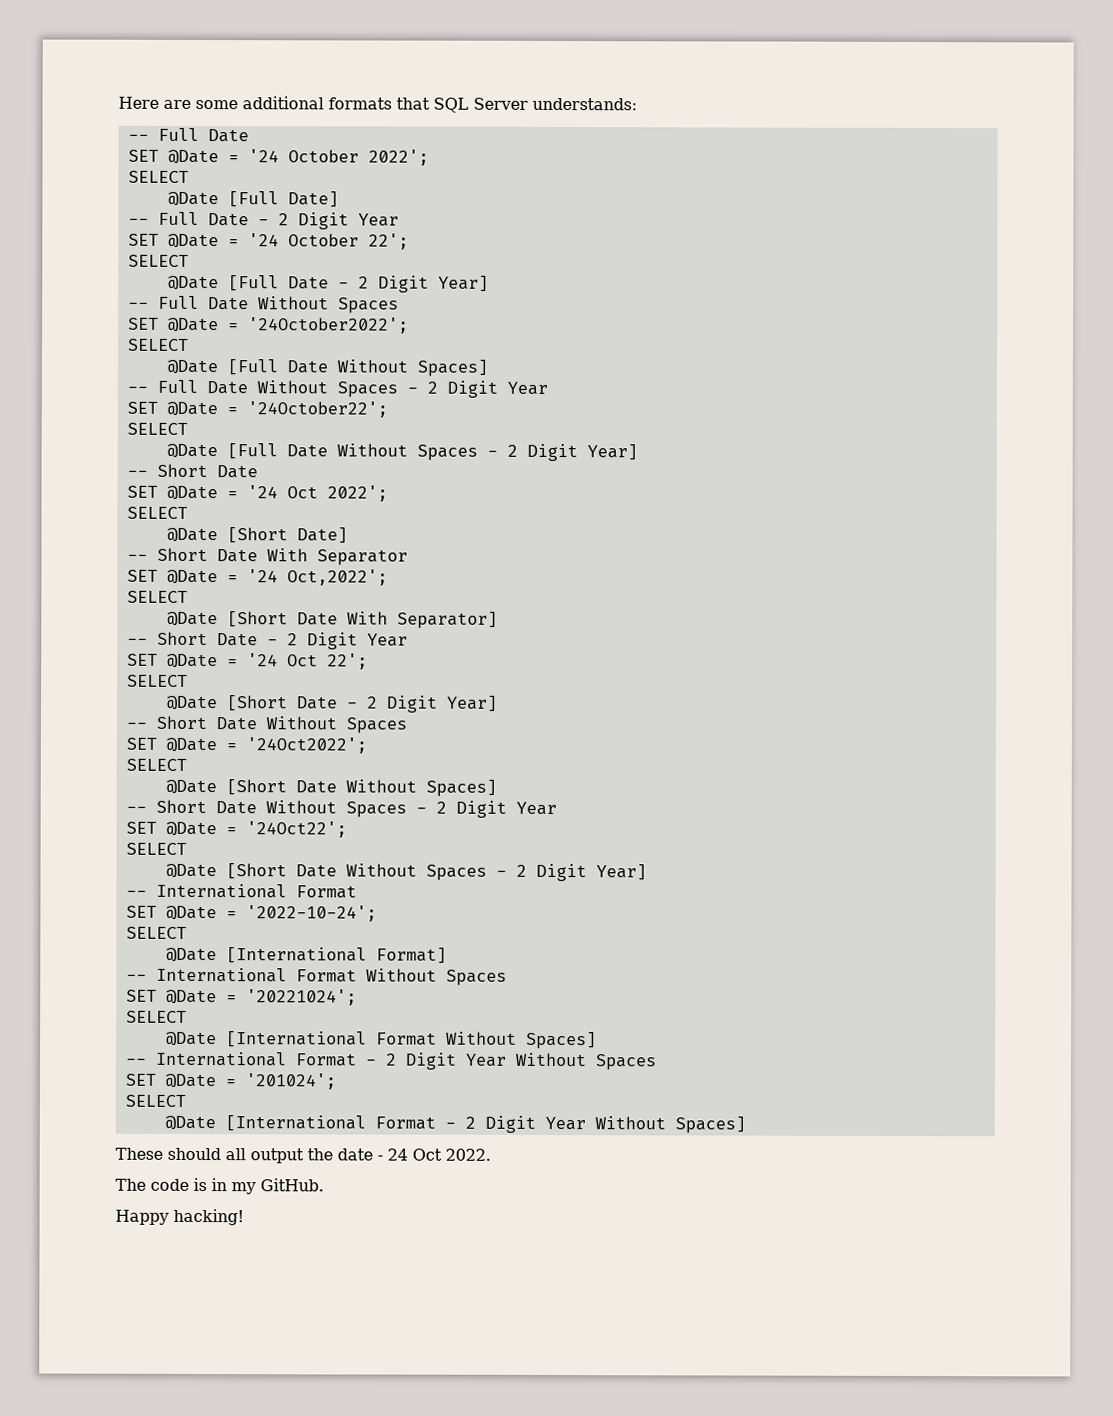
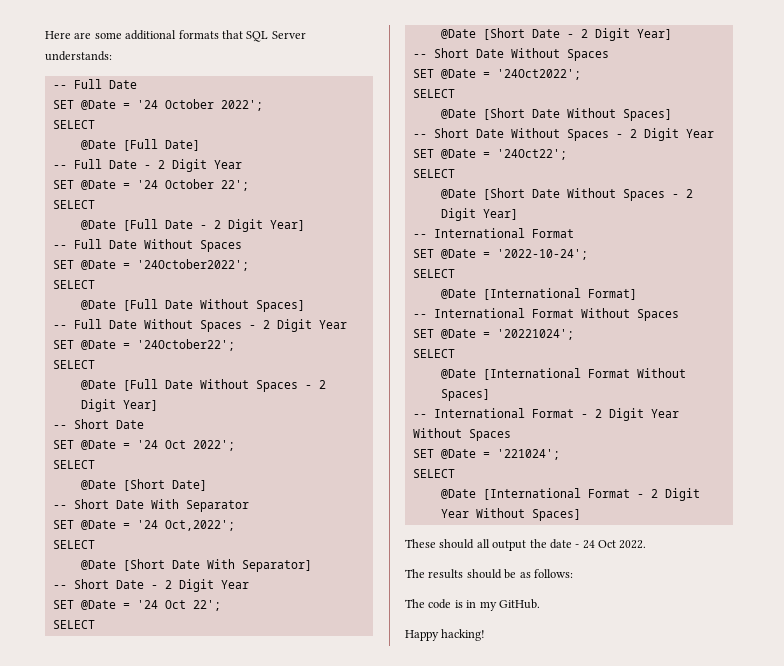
[244,1073,336,1090] '201024'; -> [496,449,560,460] '221024';
(491, 1154) none -> [405,569,573,579] // The results should be as follows:

